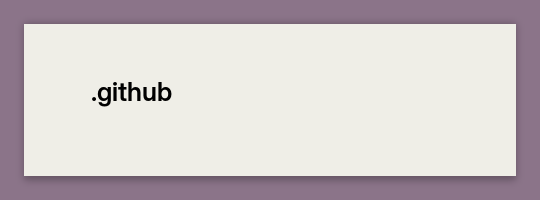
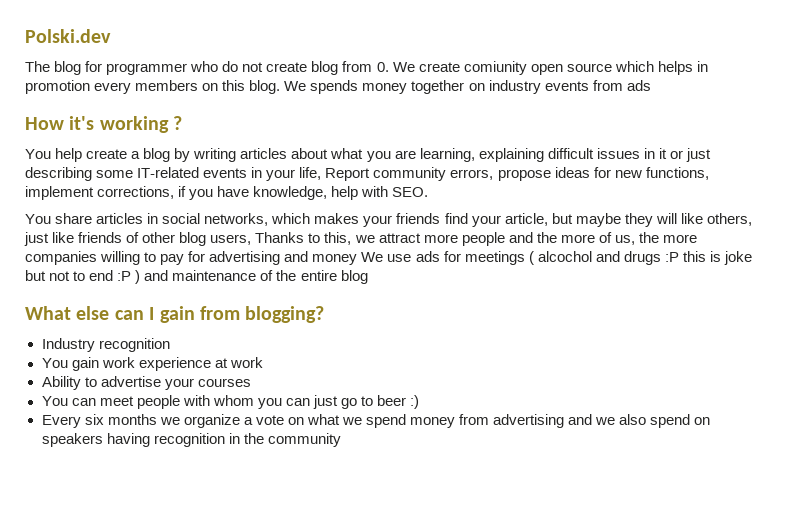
[91,82,172,107] .github -> [25,29,111,43] [25,61,708,75] [25,80,651,94] [25,116,183,133] [25,148,711,162] [25,167,709,181] [25,186,429,200] [25,213,752,227] [24,232,697,246] [25,251,752,265] [25,270,368,284] [25,306,325,323] [41,338,170,352] [41,357,263,371] [41,376,251,390] [41,395,420,409] [41,414,711,428] [41,433,341,447] Polski.dev // The blog for programmer who do not create blog from 0. We create comiunity open source which helps in promotion every members on this blog. We spends money together on industry events from ads // How it's working ? // You help create a blog by writing articles about what you are learning, explaining difficult issues in it or just describing some IT-related events in your life, Report community errors, propose ideas for new functions, implement corrections, if you have knowledge, help with SEO. // You share articles in social networks, which makes your friends find your article, but maybe they will like others, just like friends of other blog users, Thanks to this, we attract more people and the more of us, the more companies willing to pay for advertising and money We use ads for meetings ( alcochol and drugs :P this is joke but not to end :P ) and maintenance of the entire blog // What else can I gain from blogging? // Industry recognition // You gain work experience at work // Ability to advertise your courses // You can meet people with whom you can just go to beer :) // Every six months we organize a vote on what we spend money from advertising and we also spend on speakers having recognition in the community

